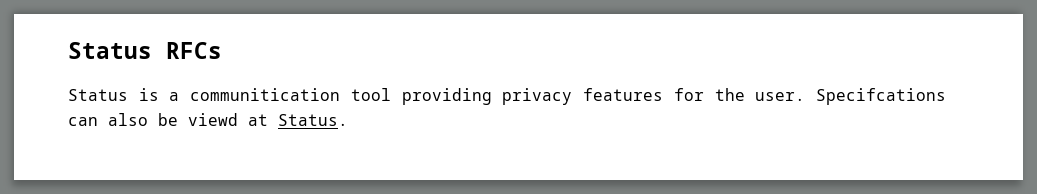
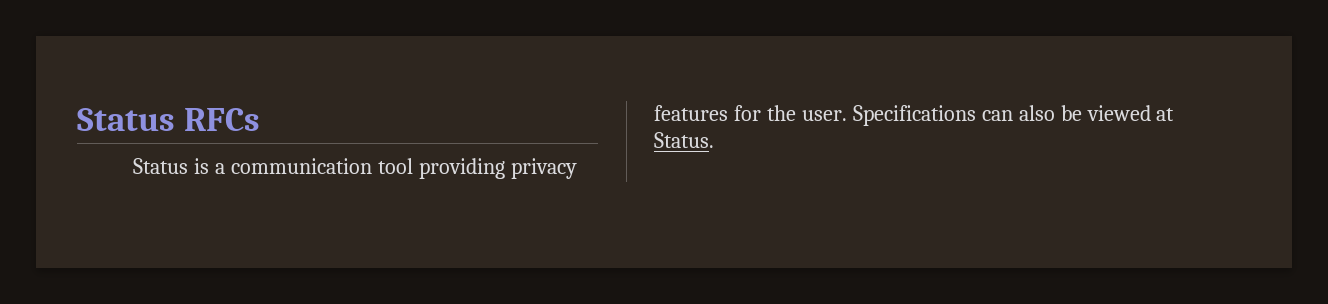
[190,88,341,101] communitication -> [230,158,372,174] communication
[816,88,947,105] Specifcations -> [852,105,976,126] Specifications
[188,113,238,126] viewd -> [1086,105,1151,121] viewed

